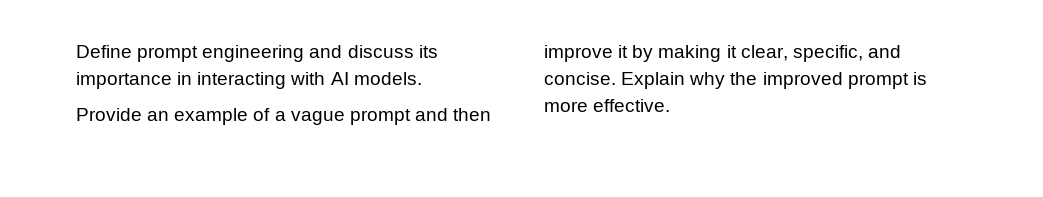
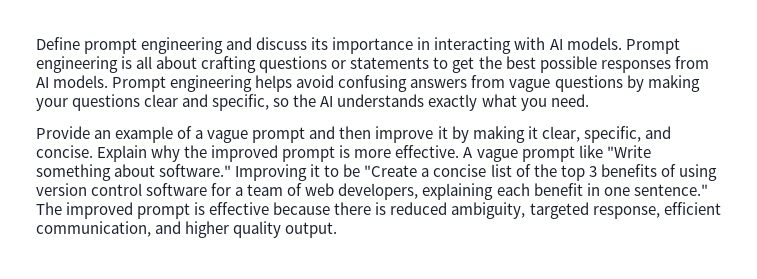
(422, 78) none -> [625,38,680,54] [36,56,709,73] [36,75,700,92] [36,94,589,111] Prompt engineering is all about crafting questions or statements to get the best possible responses from AI models. Prompt engineering helps avoid confusing answers from vague questions by making your questions clear and specific, so the AI understands exactly what you need.
(671, 105) none -> [463,145,651,162] [36,164,717,181] [36,183,708,200] [36,202,721,219] [36,221,338,238] A vague prompt like "Write something about software." Improving it to be "Create a concise list of the top 3 benefits of using version control software for a team of web developers, explaining each benefit in one sentence." The improved prompt is effective because there is reduced ambiguity, targeted response, efficient communication, and higher quality output.

